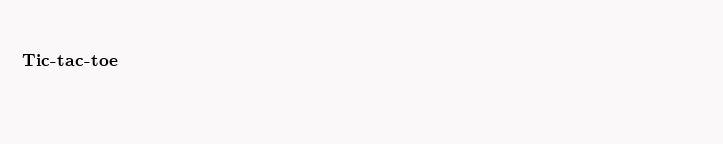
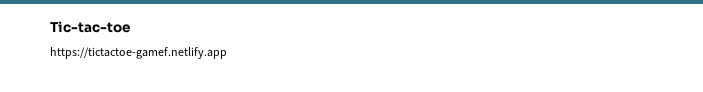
(118, 60) none -> [50,47,227,59] // https://tictactoe-gamef.netlify.app

